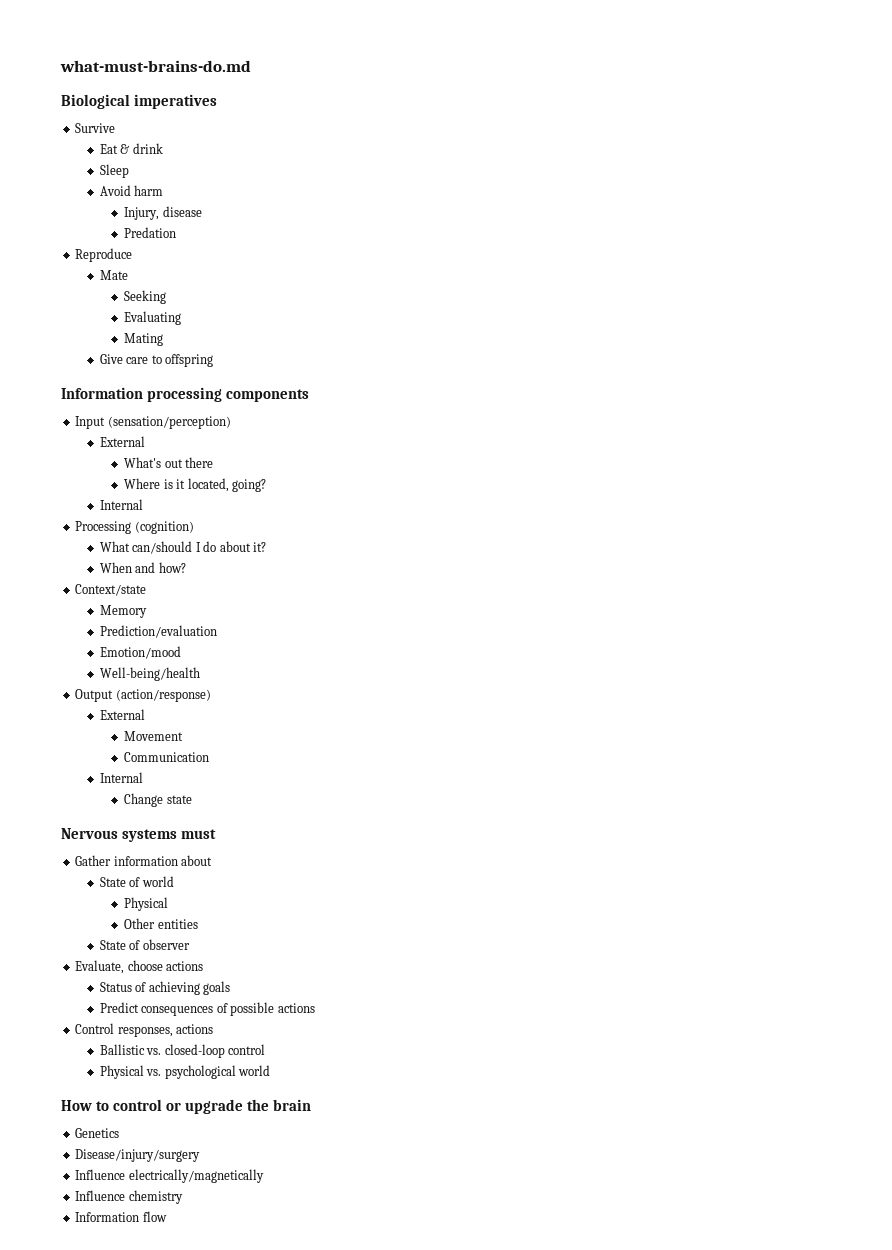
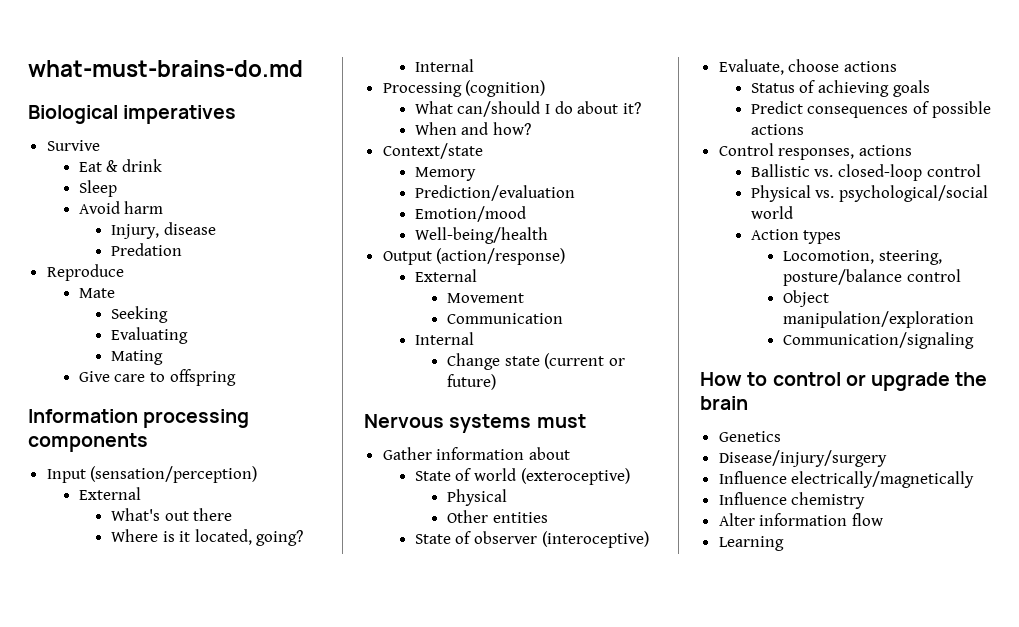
(192, 799) none -> [544,353,625,369] [446,374,496,390] (current or future)
(174, 881) none -> [520,468,630,485] (exteroceptive)
(190, 944) none -> [541,531,649,548] (interoceptive)
[164,1065,271,1079] psychological world -> [839,185,989,202] [750,206,793,219] [750,229,842,244] [782,250,942,265] [782,269,961,286] [782,290,829,307] [782,311,974,328] [782,332,974,349] psychological/social world // Action types // Locomotion, steering, posture/balance control // Object manipulation/exploration // Communication/signaling
[75,1212,140,1222] Information -> [718,513,848,526] Alter information
(167, 1216) none -> [718,536,784,551] // Learning

